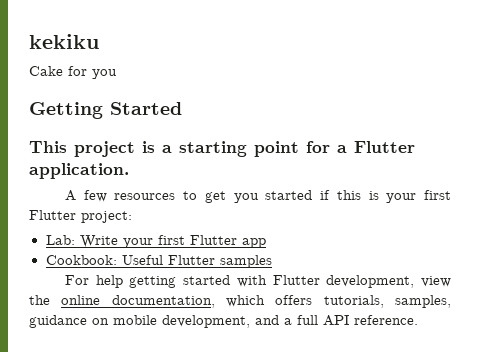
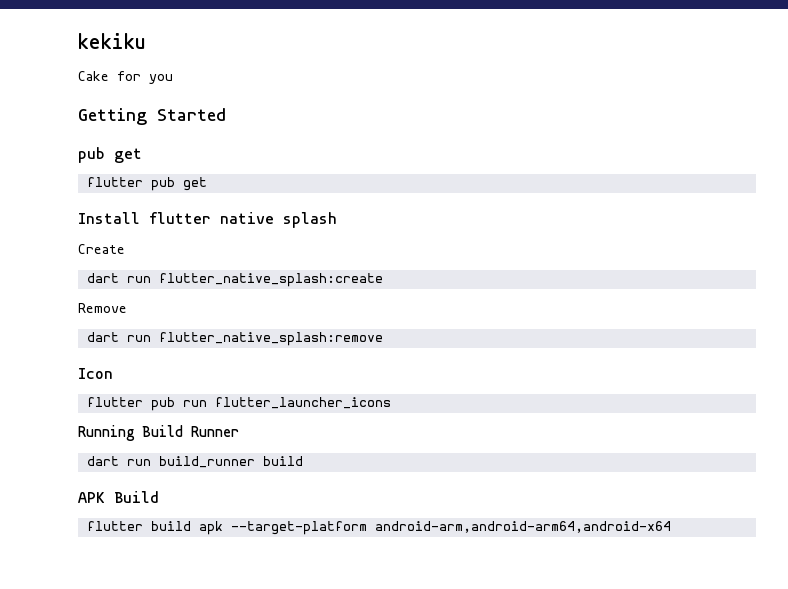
[29,141,415,157] [29,163,129,179] [64,190,451,203] [29,210,132,223] [45,235,266,248] [45,255,272,268] [64,275,451,288] [29,295,451,308] [29,315,418,328] This project is a starting point for a Flutter application. // A few resources to get you started if this is your first Flutter project: // Lab: Write your first Flutter app // Cookbook: Useful Flutter samples // For help getting started with Flutter development, view the online documentation, which offers tutorials, samples, guidance on mobile development, and a full API reference. -> [78,147,142,163] [86,177,207,191] [78,212,337,228] [78,244,125,254] [86,273,383,287] [78,303,127,313] [86,332,383,346] [78,368,113,379] [86,397,391,411] [78,425,239,441] [86,456,303,468] [78,491,159,503] [86,521,671,535] pub get // flutter pub get // Install flutter native splash // Create // dart run flutter_native_splash:create // Remove // dart run flutter_native_splash:remove // Icon // flutter pub run flutter_launcher_icons // Running Build Runner // dart run build_runner build // APK Build // flutter build apk --target-platform android-arm,android-arm64,android-x64

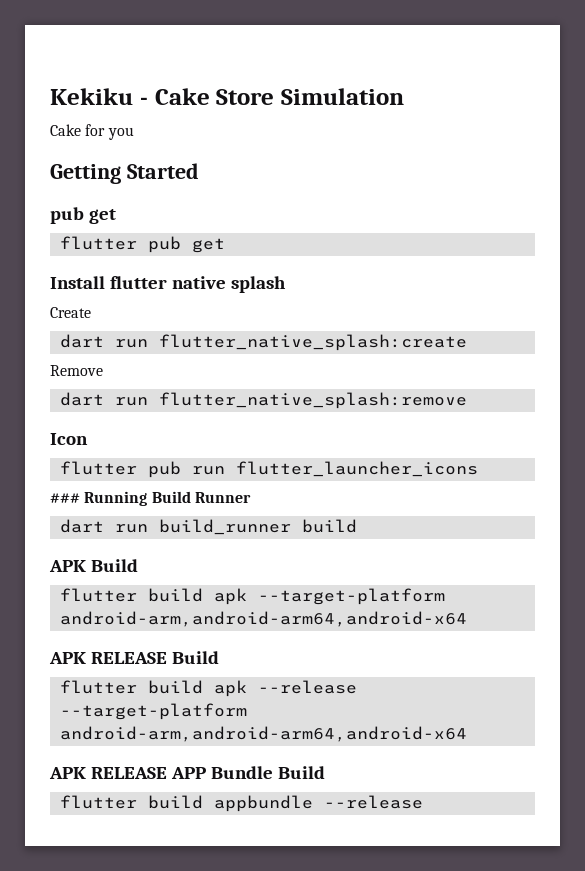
[78,33,146,49] kekiku -> [50,88,404,105] Kekiku - Cake Store Simulation
(391, 403) none -> [50,493,80,503] ###
(671, 527) none -> [49,651,219,664] [59,680,357,697] [59,703,247,720] [59,726,467,742] [49,766,325,779] [59,795,423,812] // APK RELEASE Build // flutter build apk --release --target-platform android-arm,android-arm64,android-x64 // APK RELEASE APP Bundle Build // flutter build appbundle --release

